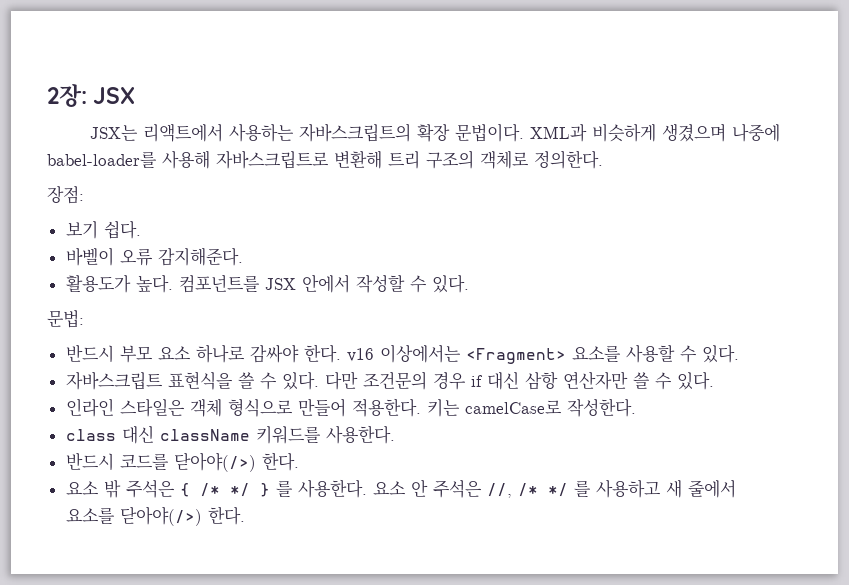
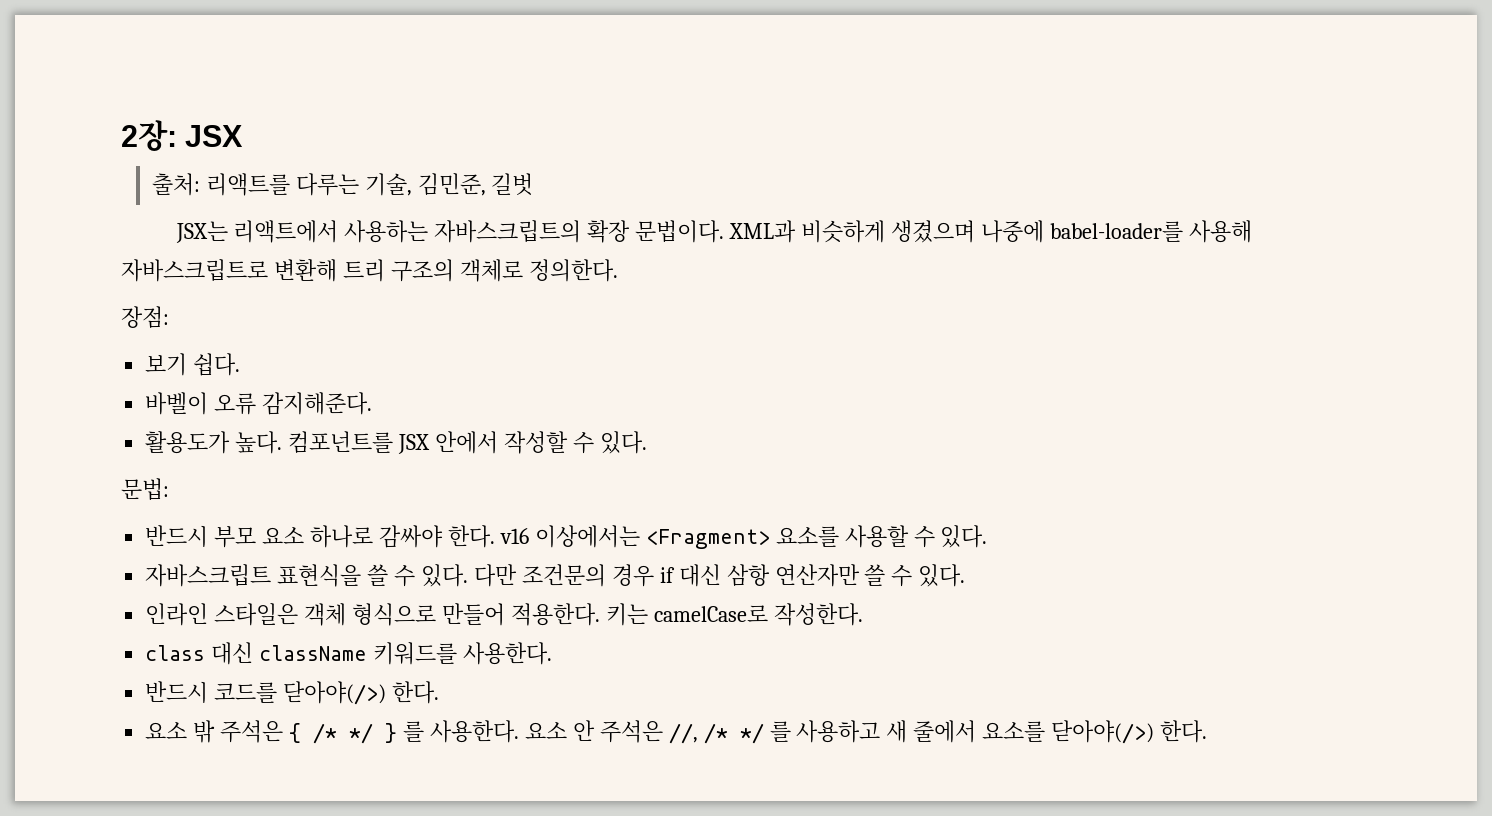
(136, 95) none -> [151,173,534,196] // 출처: 리액트를 다루는 기술, 김민준, 길벗

